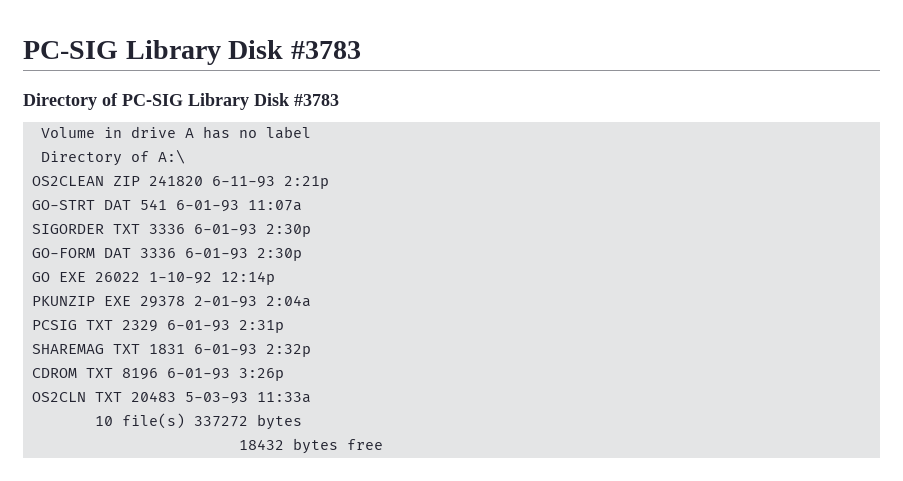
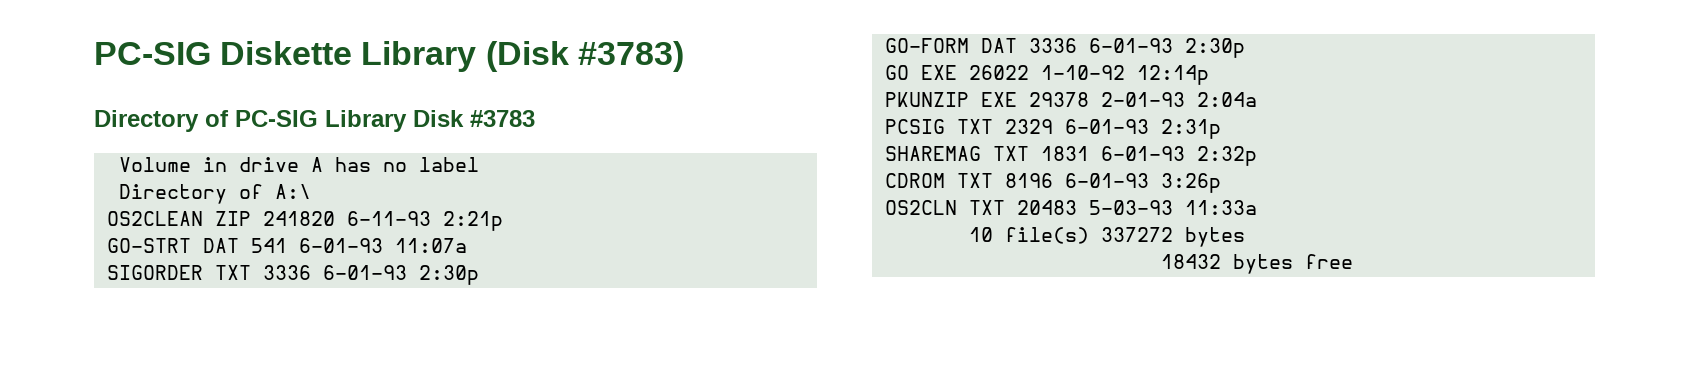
[23,40,361,65] PC-SIG Library Disk #3783 -> [94,41,684,72] PC-SIG Diskette Library (Disk #3783)

